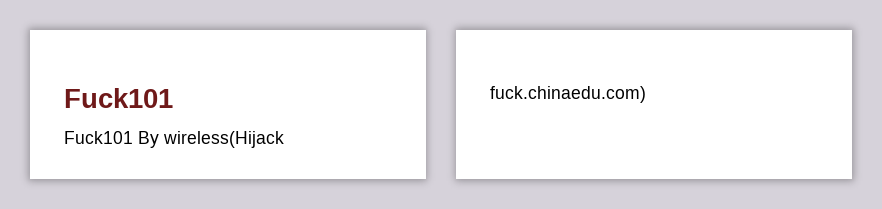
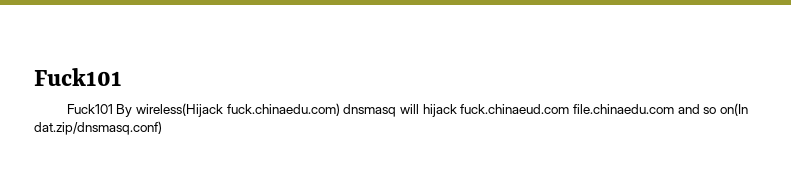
(646, 94) none -> [343,103,748,117] [34,121,162,135] dnsmasq will hijack fuck.chinaeud.com file.chinaedu.com and so on(In dat.zip/dnsmasq.conf)

